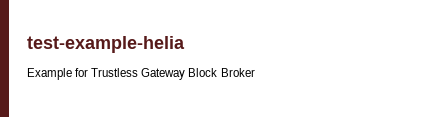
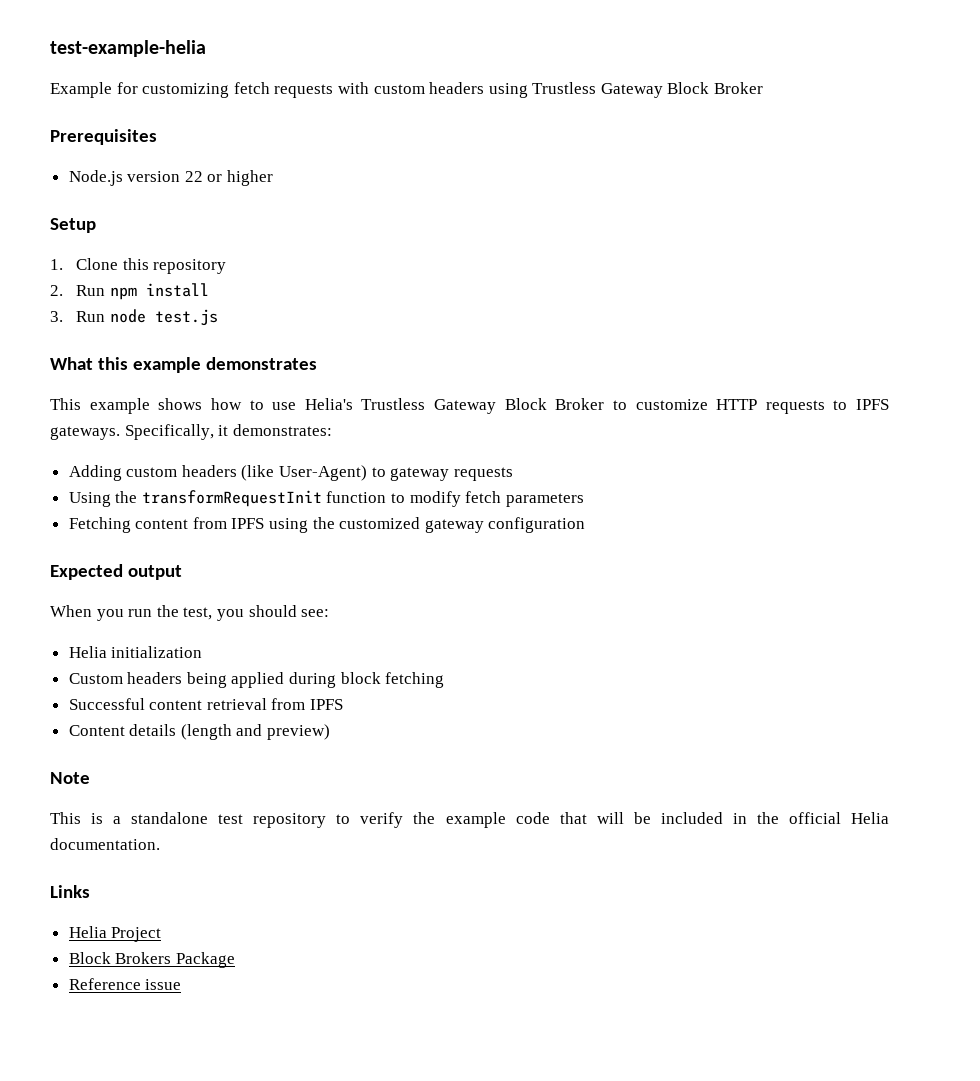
[91,68,255,80] Trustless Gateway Block Broker -> [142,82,764,98] [50,129,157,145] [68,170,274,186] [50,218,96,233] [50,258,227,274] [50,283,209,300] [50,309,218,326] [50,357,317,373] [50,398,889,414] [50,424,332,440] [68,465,513,481] [68,490,584,507] [68,517,586,533] [50,564,182,580] [50,605,330,621] [68,646,203,658] [68,672,445,688] [68,698,344,710] [68,724,331,740] [50,772,90,784] [50,812,889,828] [50,838,160,850] [50,885,90,898] [68,926,162,942] [68,952,235,968] [68,978,182,990] customizing fetch requests with custom headers using Trustless Gateway Block Broker // Prerequisites // Node.js version 22 or higher // Setup // 1. Clone this repository // 2. Run npm install // 3. Run node test.js // What this example demonstrates // This example shows how to use Helia's Trustless Gateway Block Broker to customize HTTP requests to IPFS gateways. Specifically, it demonstrates: // Adding custom headers (like User-Agent) to gateway requests // Using the transformRequestInit function to modify fetch parameters // Fetching content from IPFS using the customized gateway configuration // Expected output // When you run the test, you should see: // Helia initialization // Custom headers being applied during block fetching // Successful content retrieval from IPFS // Content details (length and preview) // Note // This is a standalone test repository to verify the example code that will be included in the official Helia documentation. // Links // Helia Project // Block Brokers Package // Reference issue

